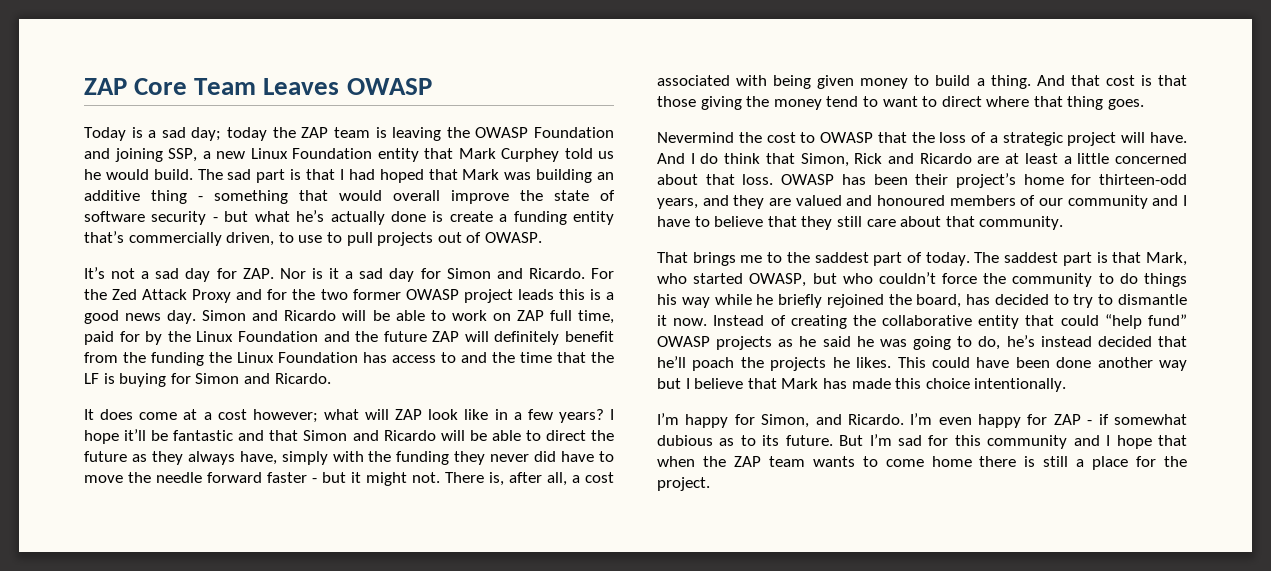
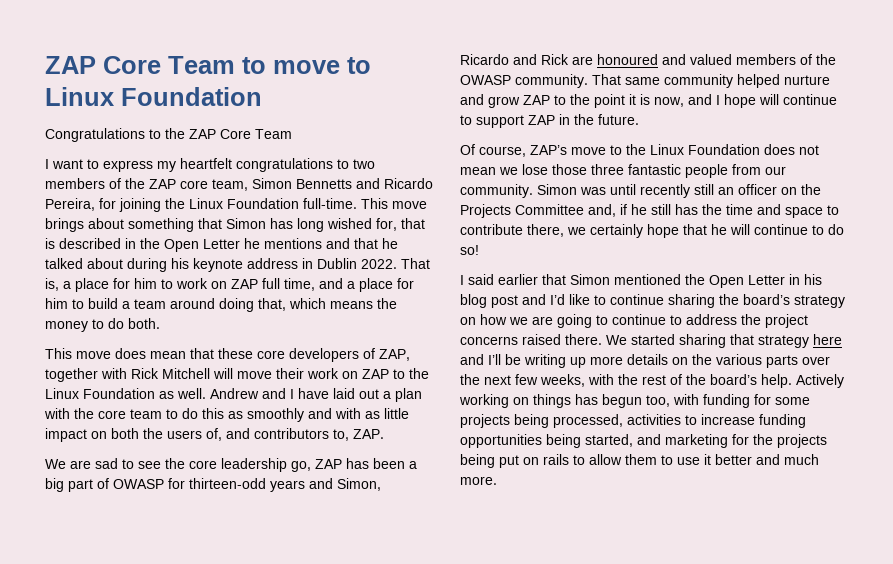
[84,78,432,95] [84,127,614,141] [84,148,614,162] [84,169,615,183] [84,190,615,204] [84,210,614,225] [84,231,542,246] [84,267,614,282] [84,289,614,303] [84,310,425,324] ZAP Core Team Leaves OWASP // Today is a sad day; today the ZAP team is leaving the OWASP Foundation and joining SSP, a new Linux Foundation entity that Mark Curphey told us he would build. The sad part is that I had hoped that Mark was building an additive thing - something that would overall improve the state of software security - but what he’s actually done is create a funding entity that’s commercially driven, to use to pull projects out of OWASP. // It’s not a sad day for ZAP. Nor is it a sad day for Simon and Ricardo. For the Zed Attack Proxy and for the two former OWASP project leads this is a good news day. Simon and Ricardo will be able -> [45,56,371,74] [45,87,262,106] [45,128,292,142] [45,158,375,172] [45,178,433,191] [45,198,427,212] [45,218,425,232] [45,238,398,252] [45,258,430,272] [45,278,157,292] ZAP Core Team to move to Linux Foundation // Congratulations to the ZAP Core Team // I want to express my heartfelt congratulations to two members of the ZAP core team, Simon Bennetts and Ricardo Pereira, for joining the Linux Foundation full-time. This move brings about something that Simon has long wished for, that is described in the Open Letter he mentions and that he talked about during his keynote address in Dublin 2022. That is, a place for him
[84,331,614,345] [84,352,614,366] [84,373,331,387] [84,409,614,423] [84,429,614,444] [84,451,614,465] [84,472,614,486] [657,75,1187,89] [657,96,1145,110] [657,132,1187,146] [657,153,1187,167] [657,173,1187,188] [657,195,1187,209] [657,216,1064,230] [657,252,1187,266] [657,272,1187,287] [657,294,1187,308] [657,314,1187,329] [657,335,1187,350] [657,356,1187,371] [657,378,1067,392] [657,413,1187,428] [657,434,1187,449] [657,456,1187,470] [657,477,710,491] paid for by the Linux Foundation and the future ZAP will definitely benefit from the funding the Linux Foundation has access to and the time that the LF is buying for Simon and Ricardo. // It does come at a cost however; what will ZAP look like in a few years? I hope it’ll be fantastic and that Simon and Ricardo will be able to direct the future as they always have, simply with the funding they never did have to move the needle forward faster - but it might not. There is, after all, a cost associated with being given money to build a thing. And that cost is that those giving the money tend to want to direct where that thing goes. // Nevermind the cost to OWASP that the loss of a strategic project will have. And I do think that Simon, Rick and Ricardo are at least a little concerned about that loss. OWASP has been their project’s home for thirteen-odd years, and they are valued and honoured members of our community and I have to believe that they still care about that community. // That brings me to the saddest part of today. The saddest part is that Mark, who started OWASP, but who couldn’t force the community to do things his way while he briefly rejoined the board, has decided to try to dismantle it now. Instead of creating the collaborative entity that could “help fund” OWASP projects as he said he was going to do, he’s instead decided that he’ll poach the projects he likes. This could have been done another way but I believe that Mark has made this choice intentionally. // I’m happy for Simon, and Ricardo. I’m even happy for ZAP - if somewhat dubious as to its future. But I’m sad for this community and I hope that when the ZAP team wants to come home there is still a place for the project. -> [319,278,414,292] [45,298,397,312] [45,318,160,332] [45,348,410,362] [45,368,429,382] [45,388,422,402] [44,408,409,422] [45,428,384,442] [45,458,417,472] [45,478,381,492] [460,54,836,65] [460,74,830,88] [460,94,837,108] [460,114,639,128] [460,144,819,157] [460,164,786,178] [460,184,821,198] [460,204,839,218] [460,224,844,238] [460,245,479,255] [460,274,822,288] [460,294,845,308] [460,314,808,328] [460,334,842,348] [460,354,830,368] [460,374,844,388] [459,394,810,408] [460,414,806,428] [460,434,827,448] [460,454,819,468] [460,476,497,485] and a place for him to build a team around doing that, which means the money to do both. // This move does mean that these core developers of ZAP, together with Rick Mitchell will move their work on ZAP to the Linux Foundation as well. Andrew and I have laid out a plan with the core team to do this as smoothly and with as little impact on both the users of, and contributors to, ZAP. // We are sad to see the core leadership go, ZAP has been a big part of OWASP for thirteen-odd years and Simon, Ricardo and Rick are honoured and valued members of the OWASP community. That same community helped nurture and grow ZAP to the point it is now, and I hope will continue to support ZAP in the future. // Of course, ZAP’s move to the Linux Foundation does not mean we lose those three fantastic people from our community. Simon was until recently still an officer on the Projects Committee and, if he still has the time and space to contribute there, we certainly hope that he will continue to do so! // I said earlier that Simon mentioned the Open Letter in his blog post and I’d like to continue sharing the board’s strategy on how we are going to continue to address the project concerns raised there. We started sharing that strategy here and I’ll be writing up more details on the various parts over the next few weeks, with the rest of the board’s help. Actively working on things has begun too, with funding for some projects being processed, activities to increase funding opportunities being started, and marketing for the projects being put on rails to allow them to use it better and much more.

